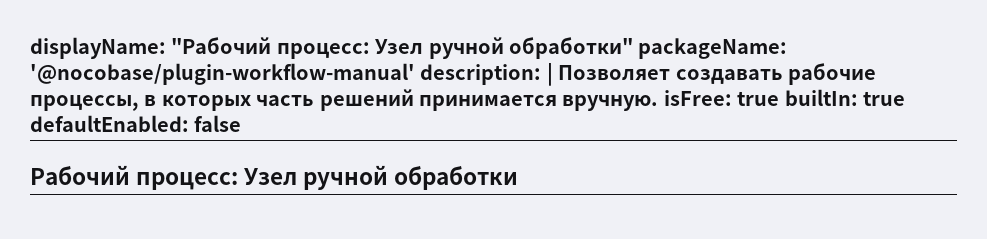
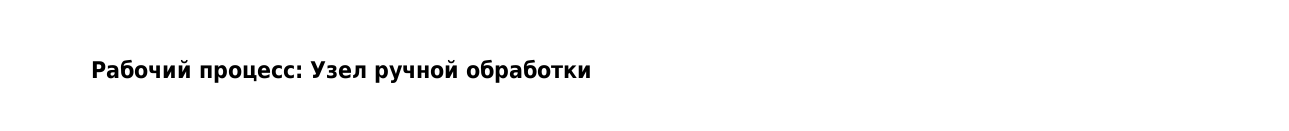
[30,37,788,59] [30,63,876,86] [30,89,905,111] [30,115,242,132] displayName: "Рабочий процесс: Узел ручной обработки" packageName: '@nocobase/plugin-workflow-manual' description: | Позволяет создавать рабочие процессы, в которых часть решений принимается вручную. isFree: true builtIn: true defaultEnabled: false // -> (91, 69) none

